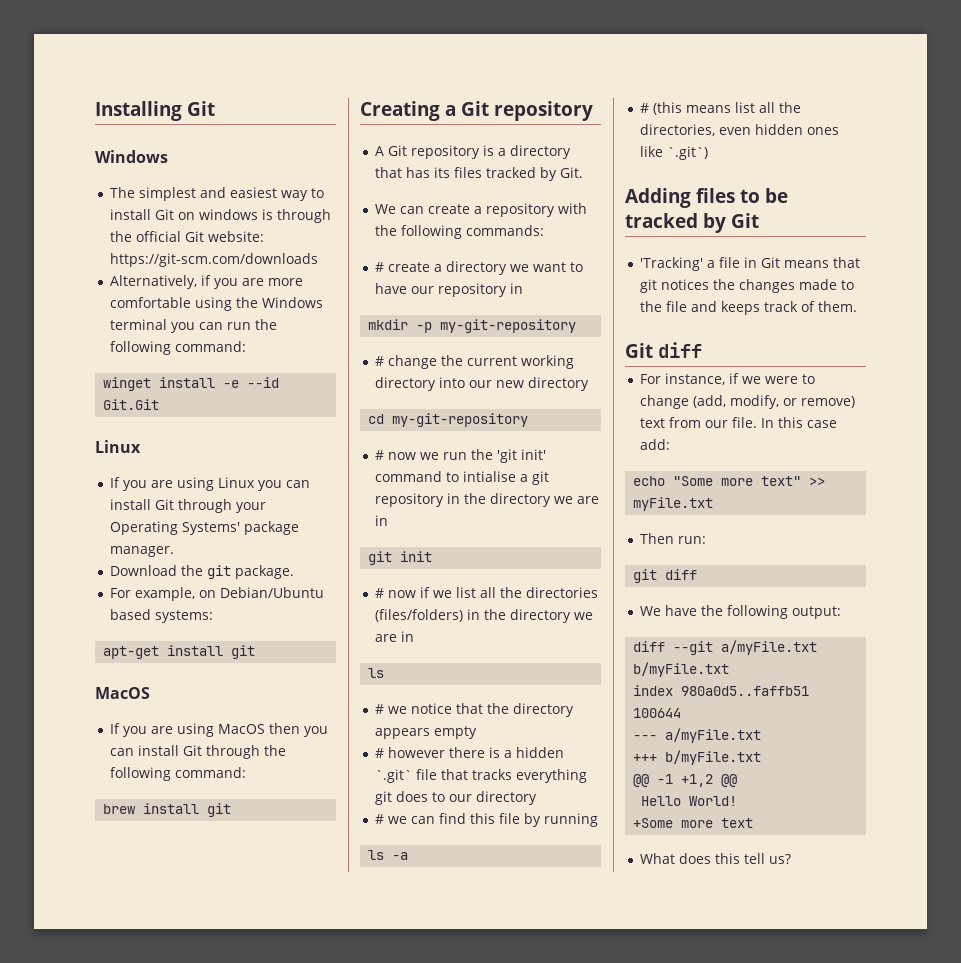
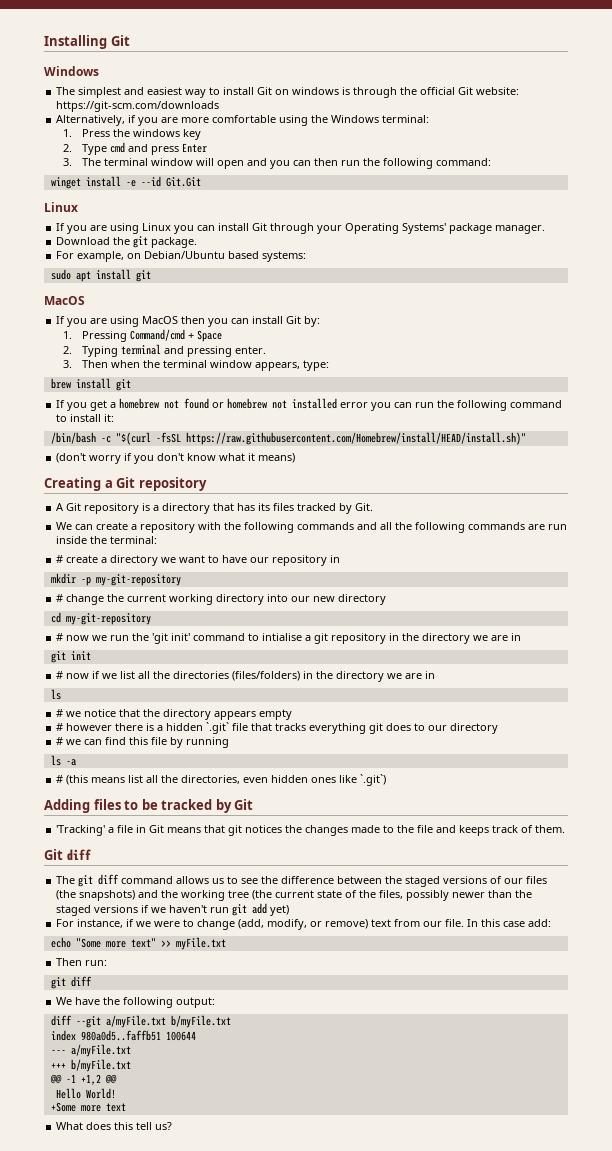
[110,319,224,333] terminal you can -> [382,115,430,123] [62,129,201,140] [62,142,207,155] [62,158,338,169] terminal: // 1. Press the windows key // 2. Type cmd and press Enter // 3. The terminal window will open and you can then
[103,646,160,659] apt-get -> [50,269,91,282] sudo apt
[206,745,287,759] [110,767,247,781] [103,803,232,817] through the following command: // brew install git -> [304,316,321,327] [62,329,222,342] [62,344,266,357] [62,360,329,371] [50,378,131,391] [56,398,563,411] [56,414,115,422] [50,432,526,445] [56,453,296,464] by: // 1. Pressing Command/cmd + Space // 2. Typing terminal and pressing enter. // 3. Then when the terminal window appears, type: // brew install git // If you get a homebrew not found or homebrew not installed error you can run the following command to install it: // /bin/bash -c "$(curl -fsSL https://raw.githubusercontent.com/Homebrew/install/HEAD/install.sh)" // (don't worry if you don't know what it means)
[466,225,545,236] commands: -> [297,522,568,533] [56,536,158,544] commands and all the following commands are run inside the terminal:
(703, 350) none -> [56,874,548,887] [56,890,533,901] [56,903,290,916] // The git diff command allows us to see the difference between the staged versions of our files (the snapshots) and the working tree (the current state of the files, possibly newer than the staged versions if we haven't run git add yet)

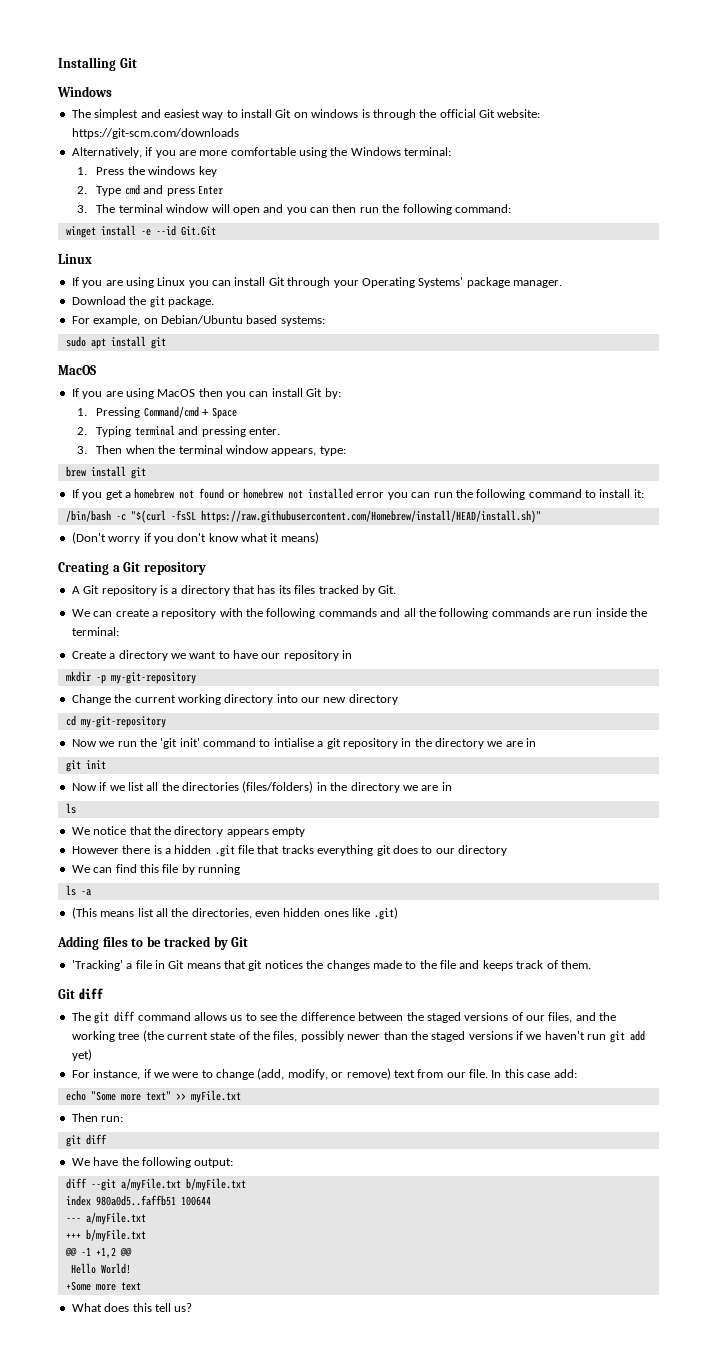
[56,453,87,463] (don't -> [71,532,106,544] (Don't
[56,555,99,563] # create -> [71,651,106,659] Create
[56,594,105,605] # change -> [71,694,111,705] Change
[56,633,90,641] # now -> [71,739,97,747] Now
[56,671,90,679] # now -> [71,783,97,791] Now
[56,709,82,717] # we -> [71,827,90,835] We
[56,723,113,731] # however -> [71,846,119,854] However
[206,722,230,734] `.git` -> [214,845,235,857] .git
[56,737,82,745] # we -> [71,865,90,873] We
[56,775,89,785] # (this -> [71,907,97,919] (This
[360,774,387,786] `.git`) -> [373,907,398,920] .git)
[526,876,548,884] [56,890,136,901] files (the snapshots) -> [548,1012,573,1023] files,

